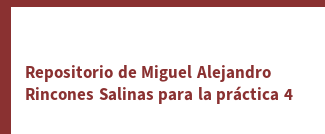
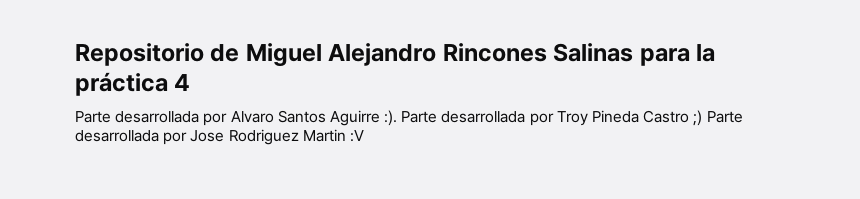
(293, 94) none -> [75,110,743,126] [75,129,364,145] // Parte desarrollada por Alvaro Santos Aguirre :). Parte desarrollada por Troy Pineda Castro ;) Parte desarrollada por Jose Rodriguez Martin :V

